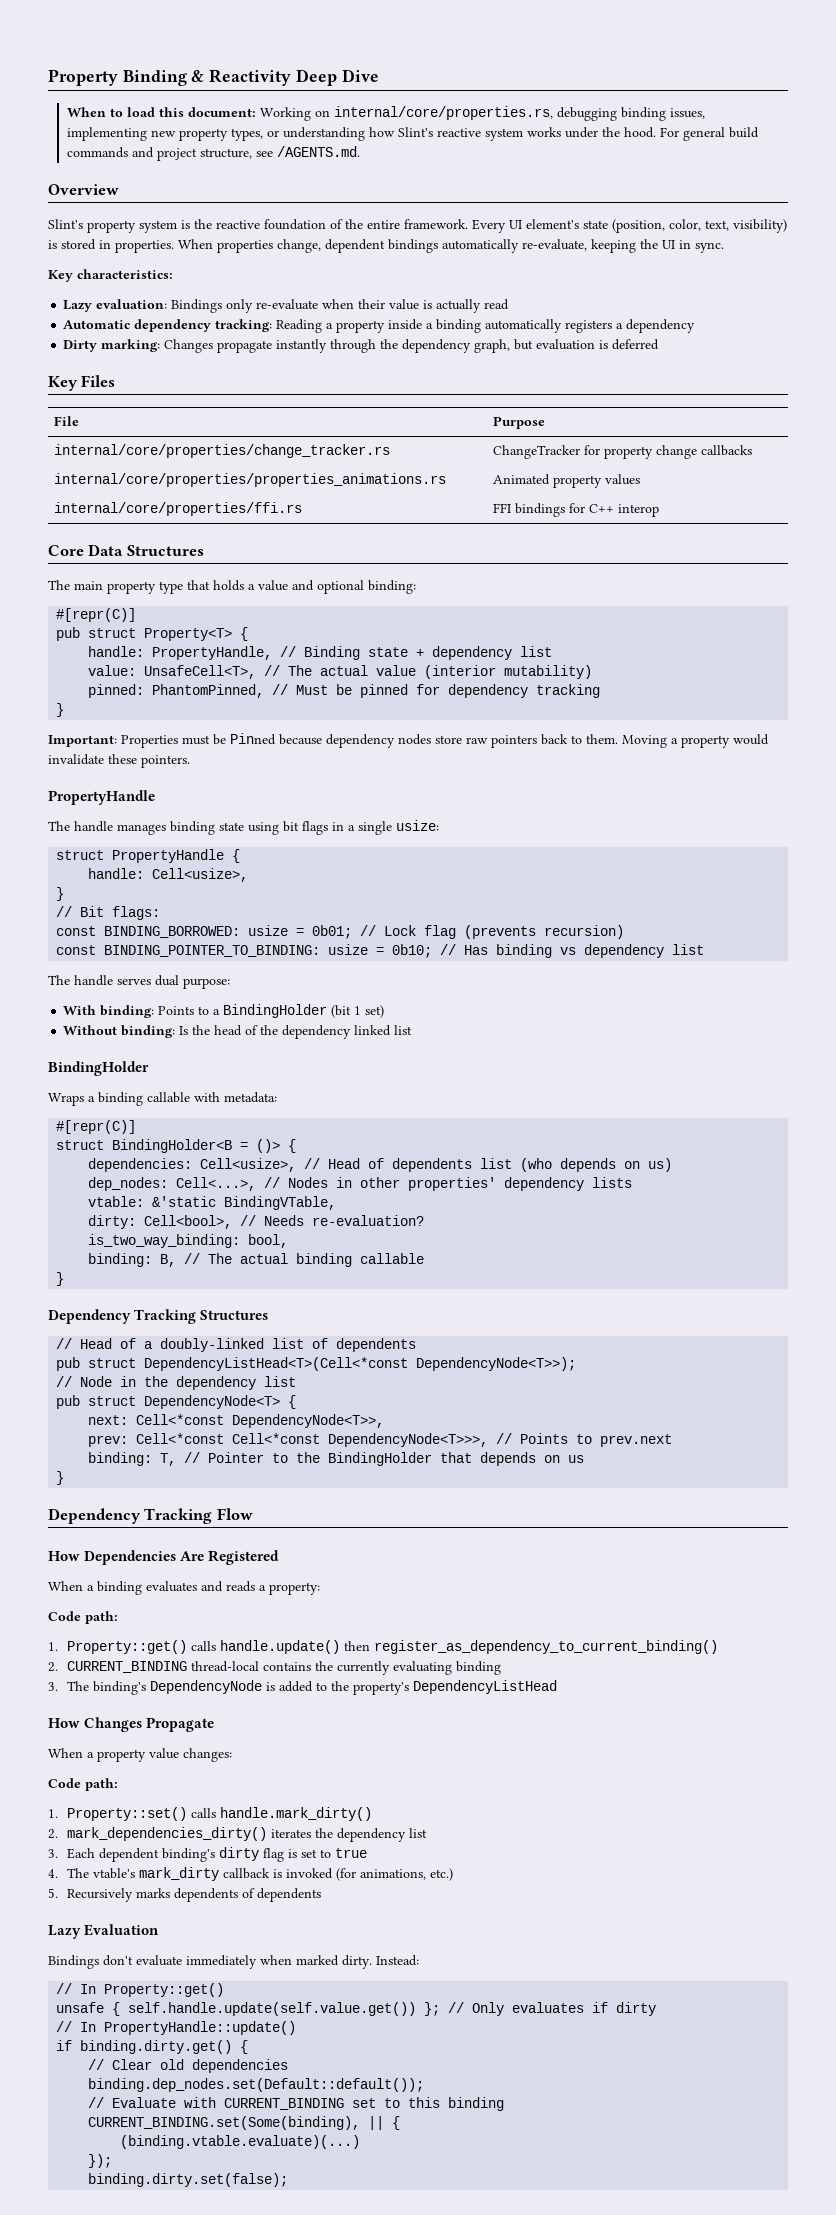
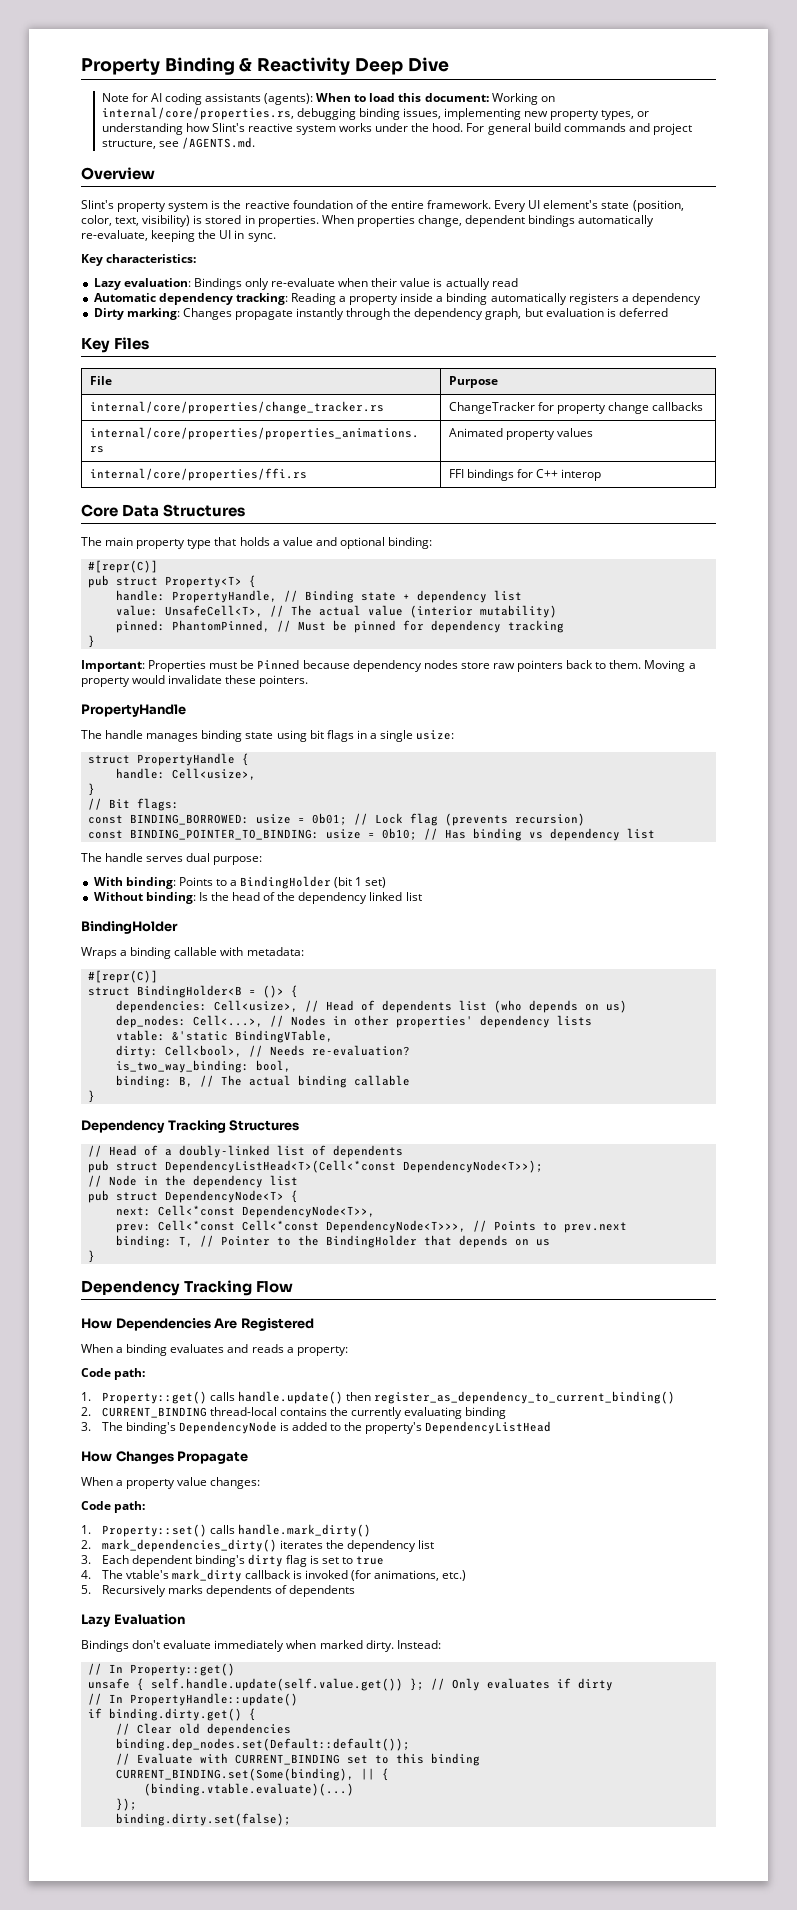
(379, 75) none -> [101,93,314,105] Note for AI coding assistants (agents):

